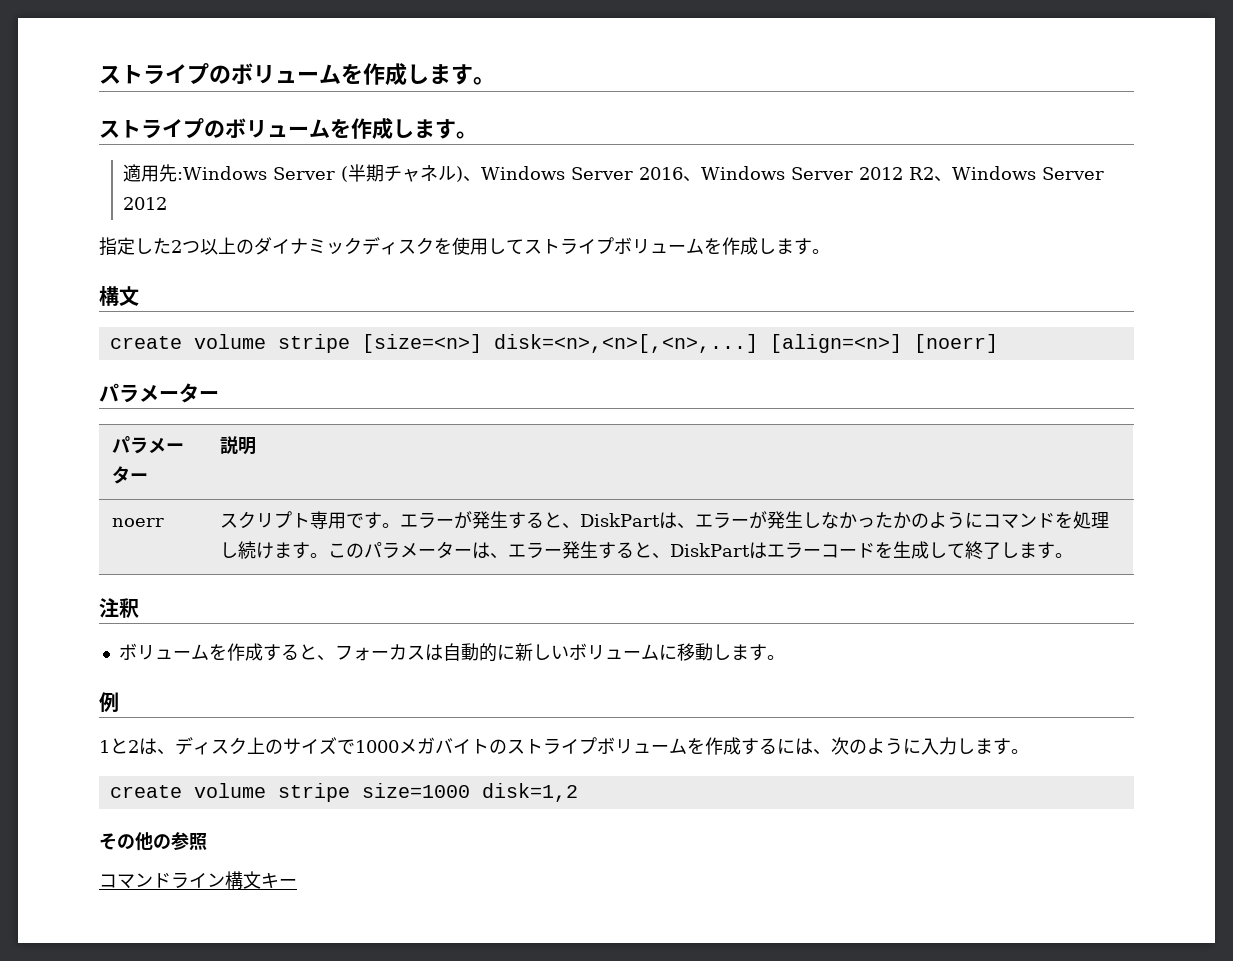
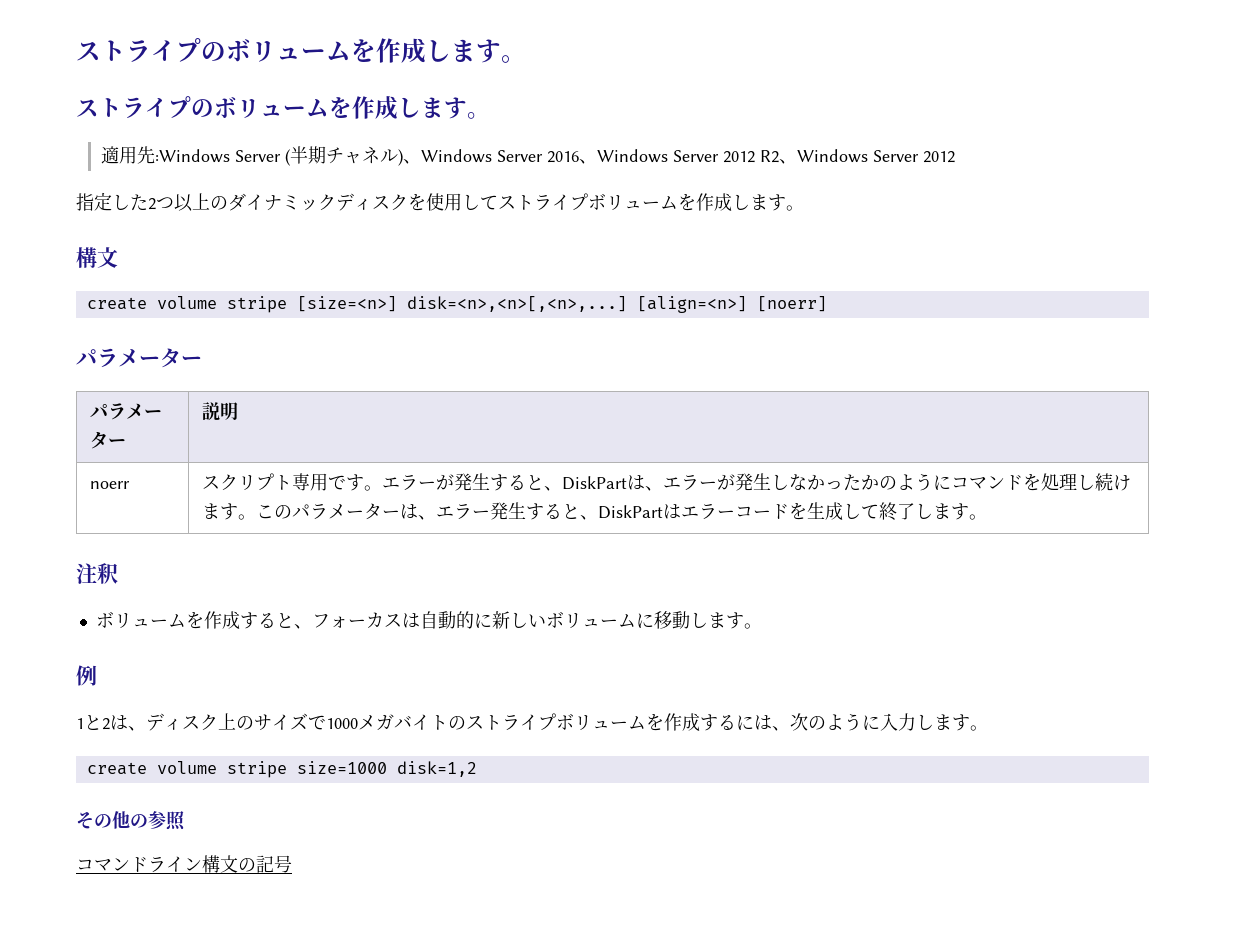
[261,872,297,888] キー -> [238,855,292,873] の記号

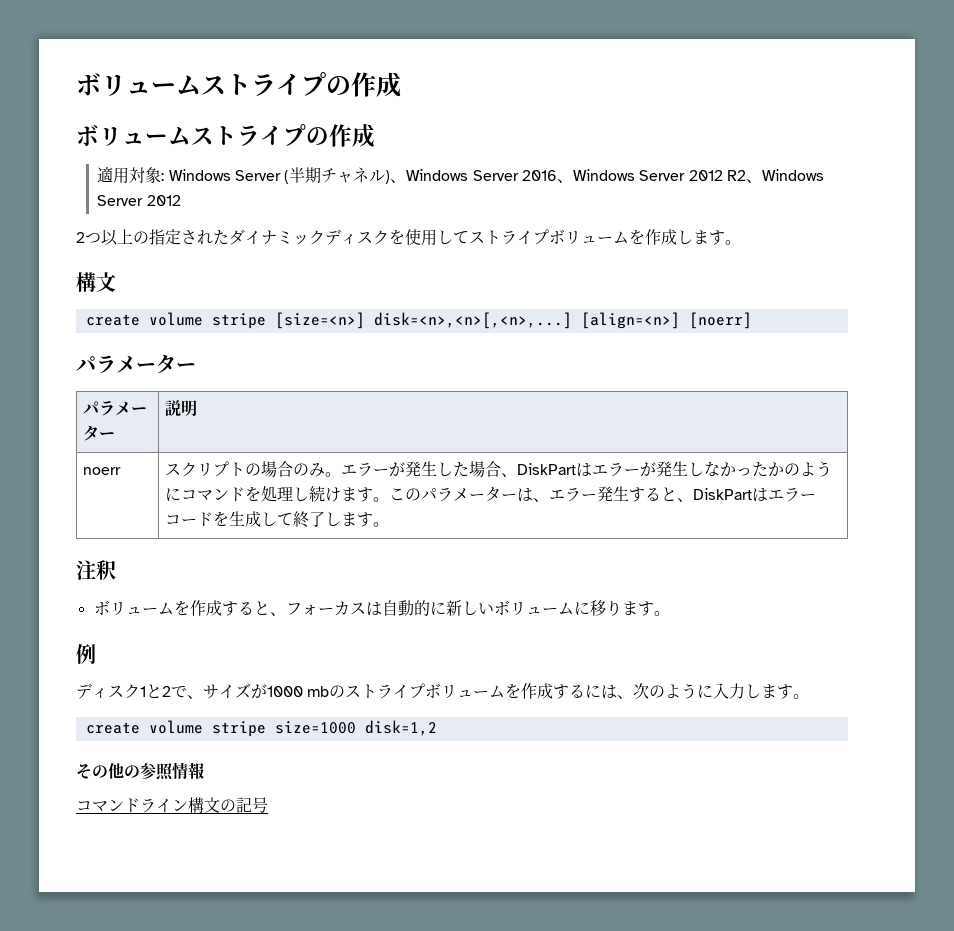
[76,38,526,63] [76,96,490,120] ストライプのボリュームを作成します。 // ストライプのボリュームを作成します。 -> [76,72,401,97] [76,124,375,148] ボリュームストライプの作成 // ボリュームストライプの作成
[136,146,230,164] 先:Windows -> [129,167,231,183] 対象: Windows
[76,192,148,211] 指定した -> (181, 200) none
(228, 203) none -> [149,229,229,245] 指定された
[292,473,365,491] 専用です -> [244,461,325,477] の場合のみ
[490,474,664,491] すると、DiskPartは、 -> [436,461,592,477] した場合、DiskPartは
[671,611,708,629] 動し -> [605,600,622,616] り
[76,713,448,731] 1と2は、ディスク上のサイズで1000メガバイト -> [76,683,330,699] ディスク1と2で、サイズが1000 mb
(185, 821) none -> [172,762,204,779] 情報

